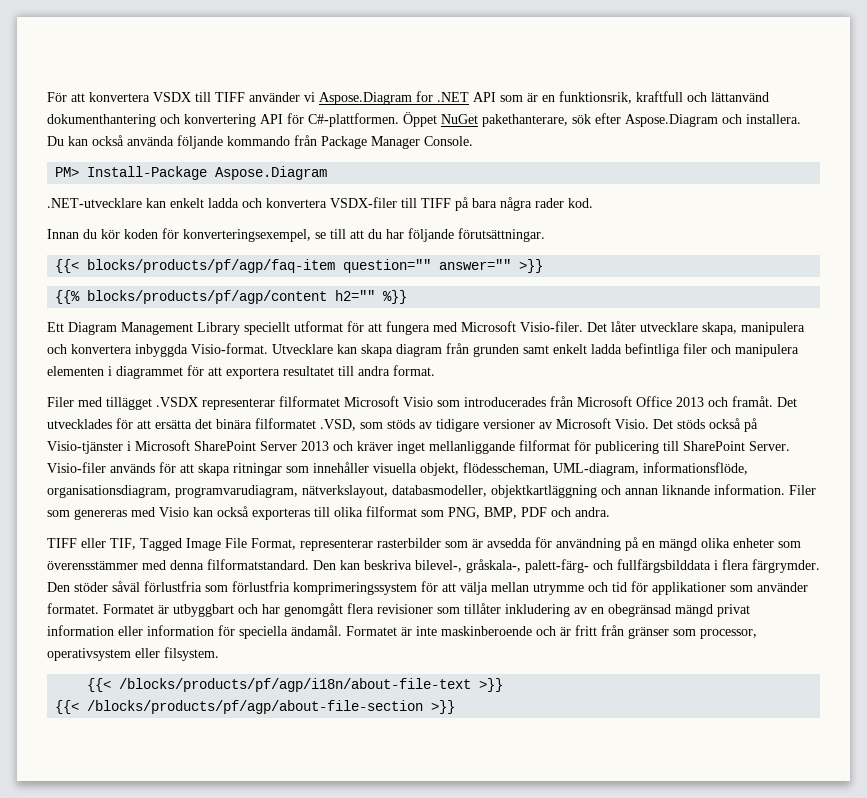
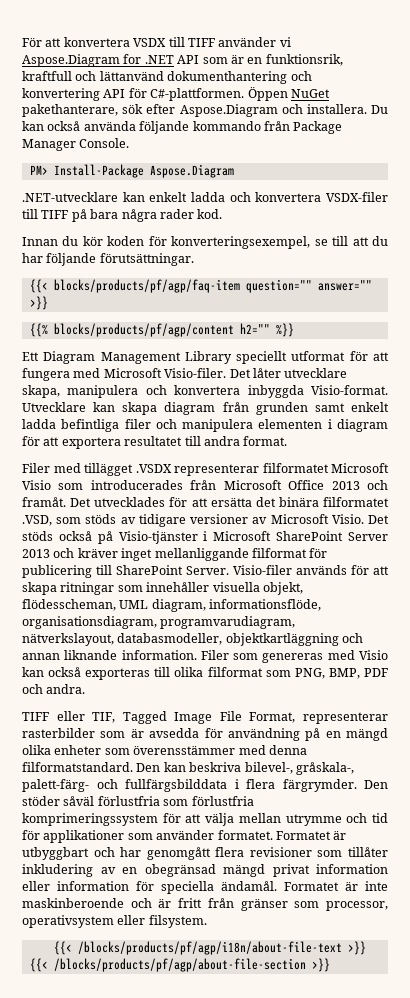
[403,112,437,127] Öppet -> [247,87,288,101] Öppen
[116,366,183,379] diagrammet -> [336,419,388,432] diagram
[553,463,639,476] UML-diagram, -> [119,599,206,612] UML diagram,

